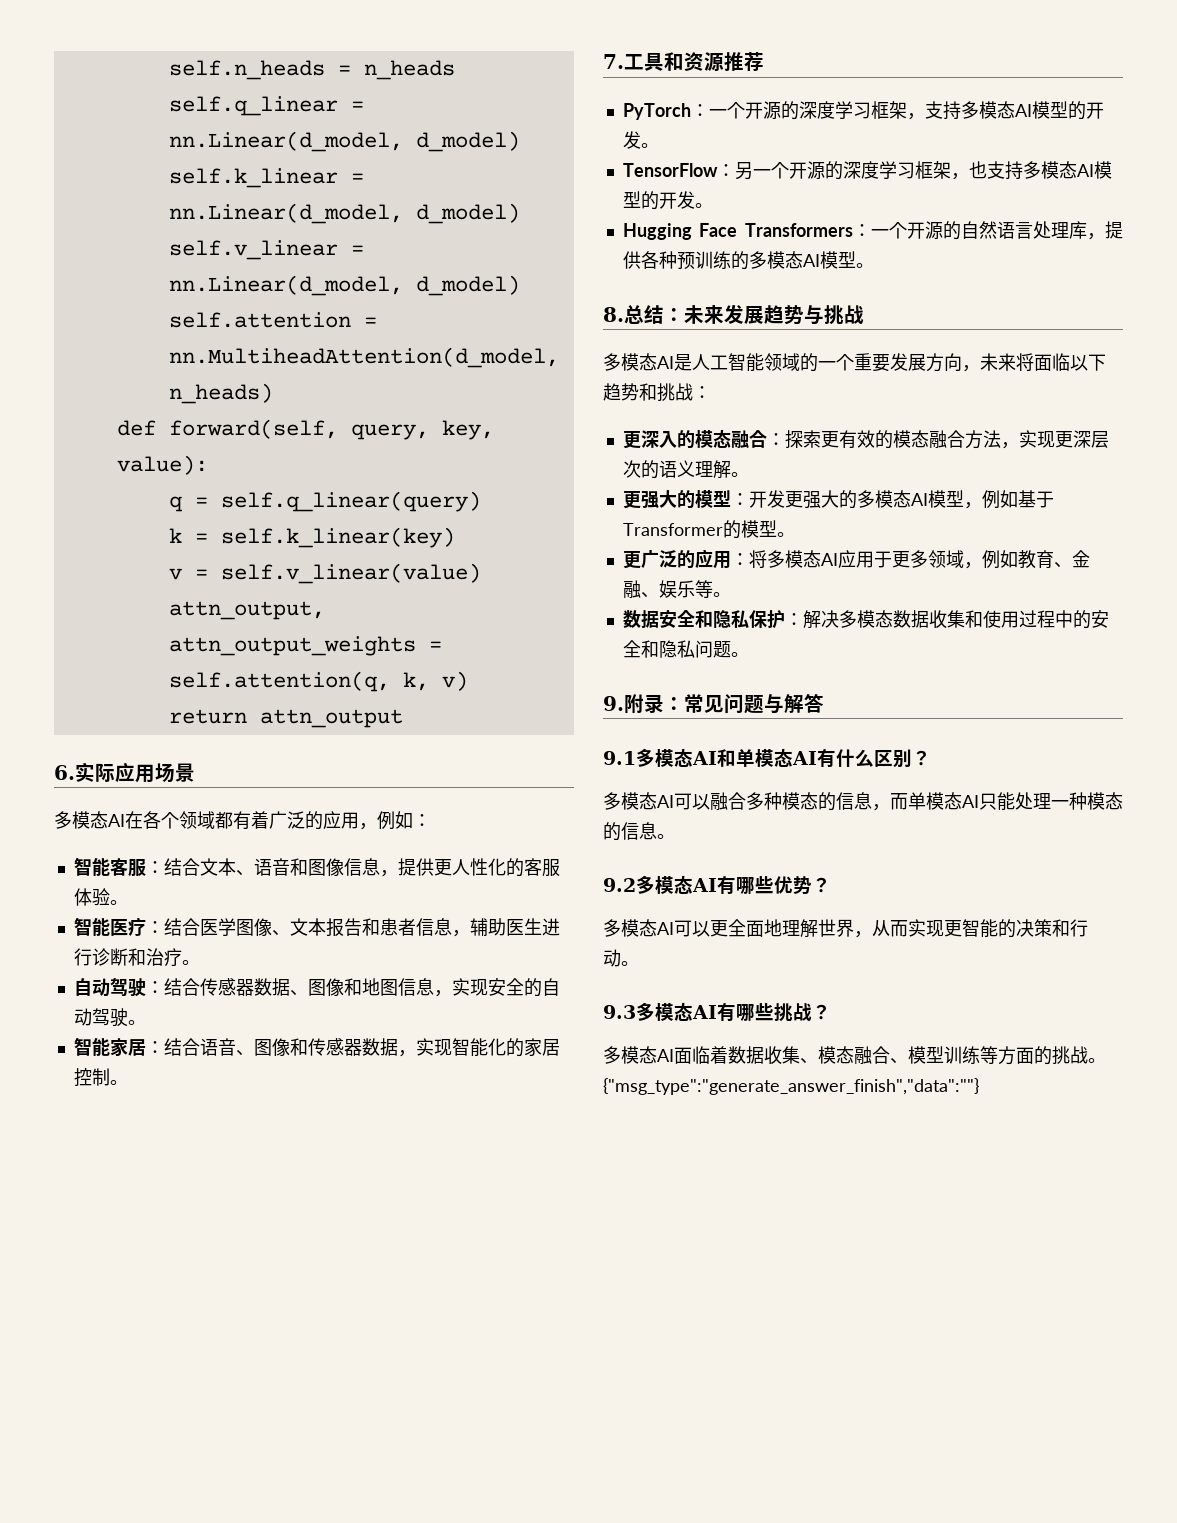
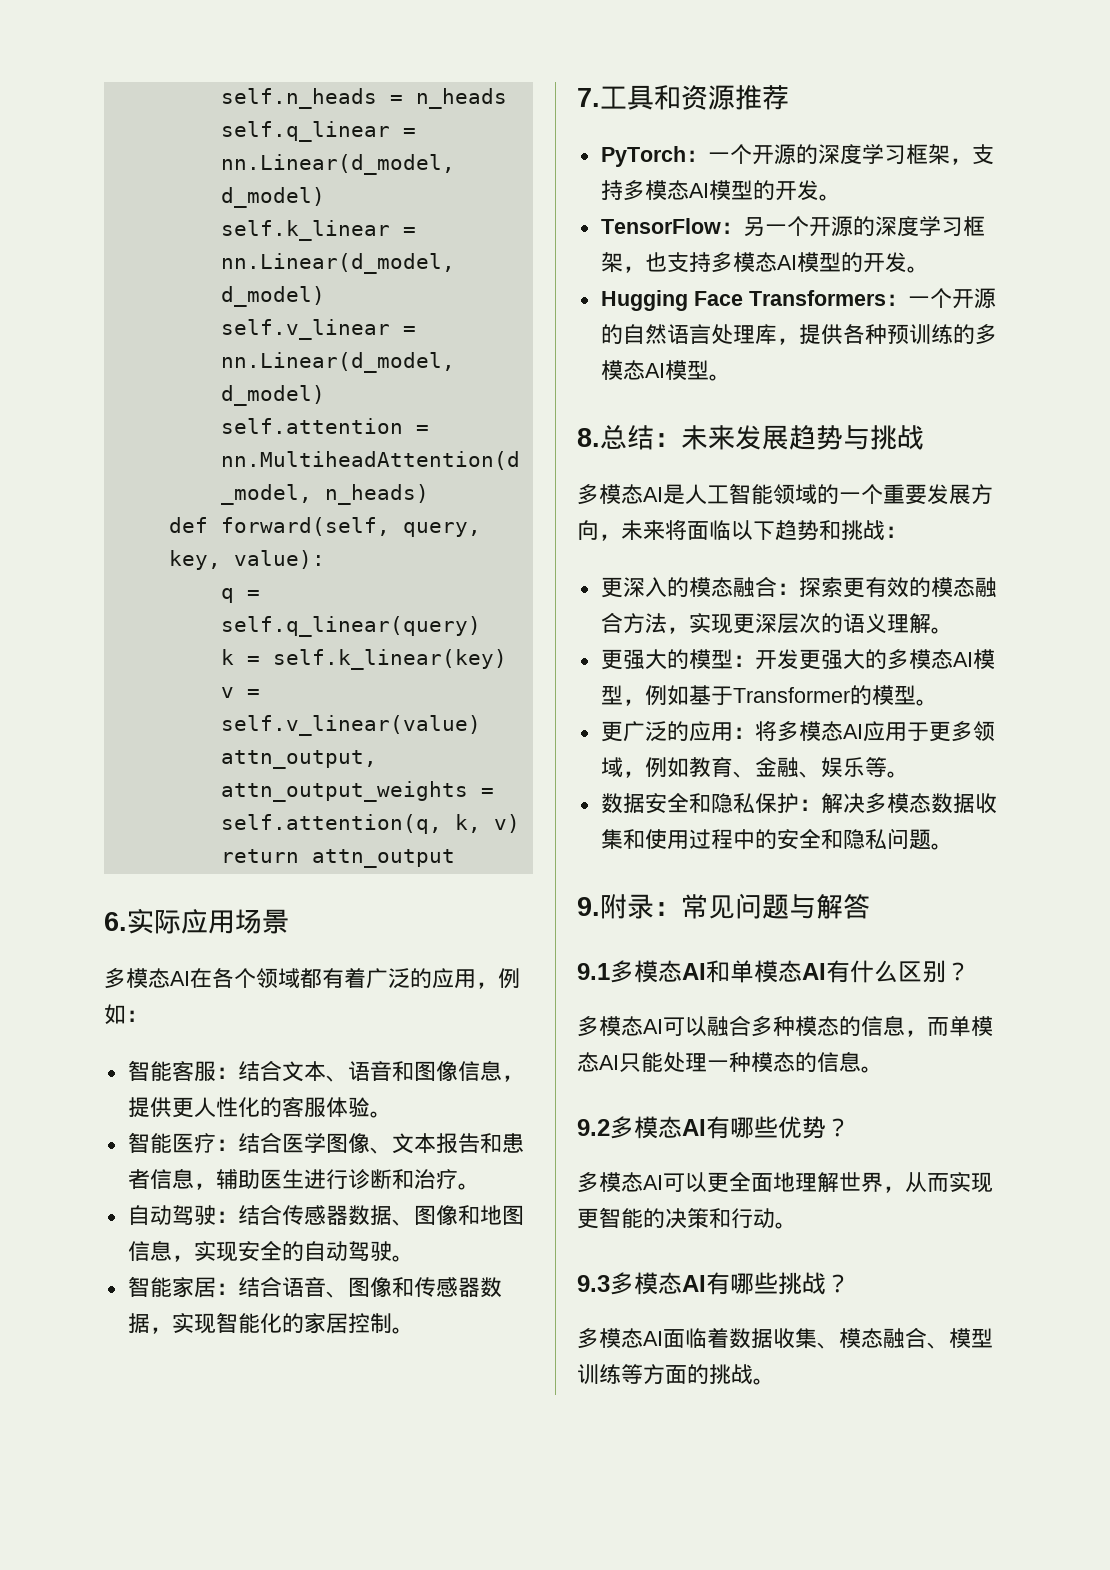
[603,1078,979,1095] {"msg_type":"generate_answer_finish","data":""} -> (775, 1381) none

